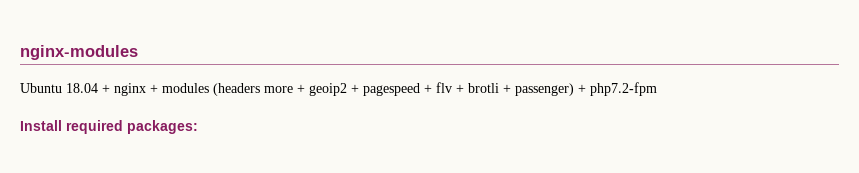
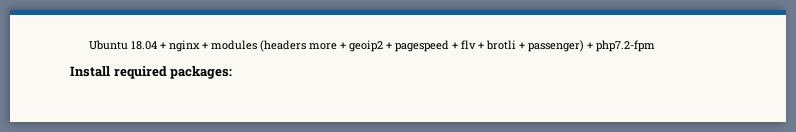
[20,45,138,60] nginx-modules // -> (88, 45) none

